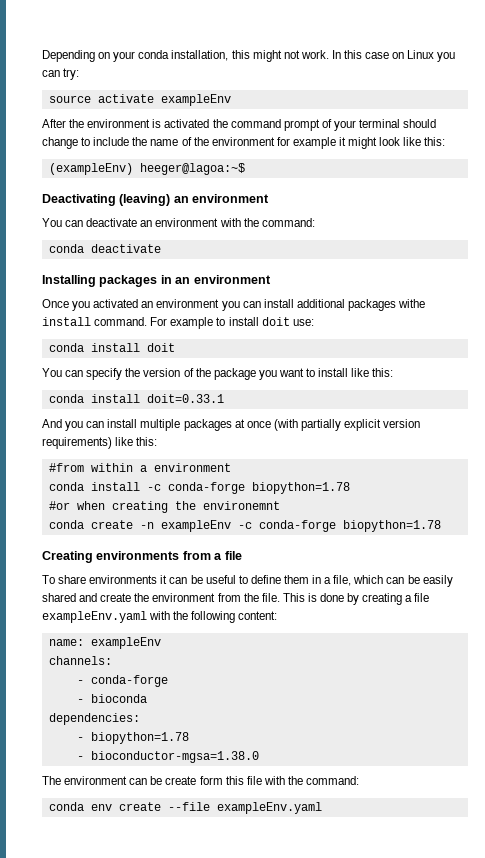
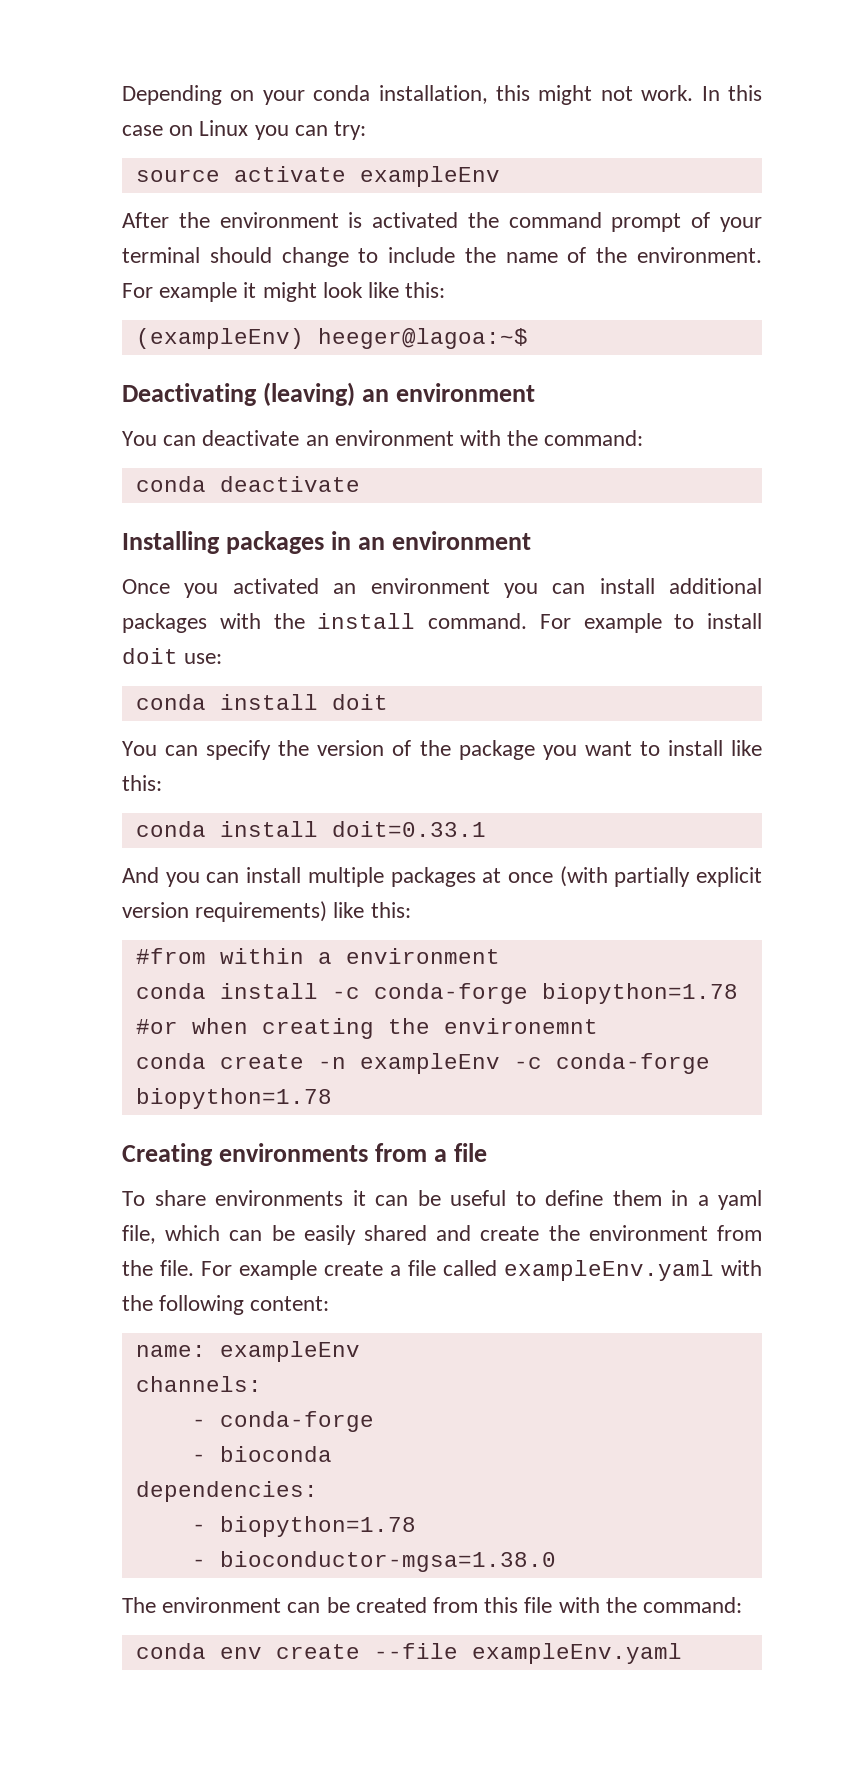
[211,137,290,146] environment for -> [637,247,762,263] [122,283,153,298] environment. For
[398,299,426,308] withe -> [219,613,305,629] with the
(332, 580) none -> [718,1190,762,1210] yaml
[282,593,430,605] This is done by creating a file -> [201,1260,497,1280] For example create a file called
[165,776,223,785] create form -> [355,1597,479,1613] created from

